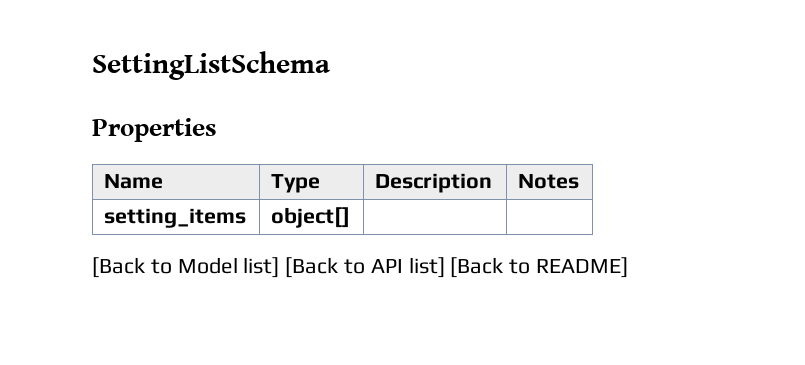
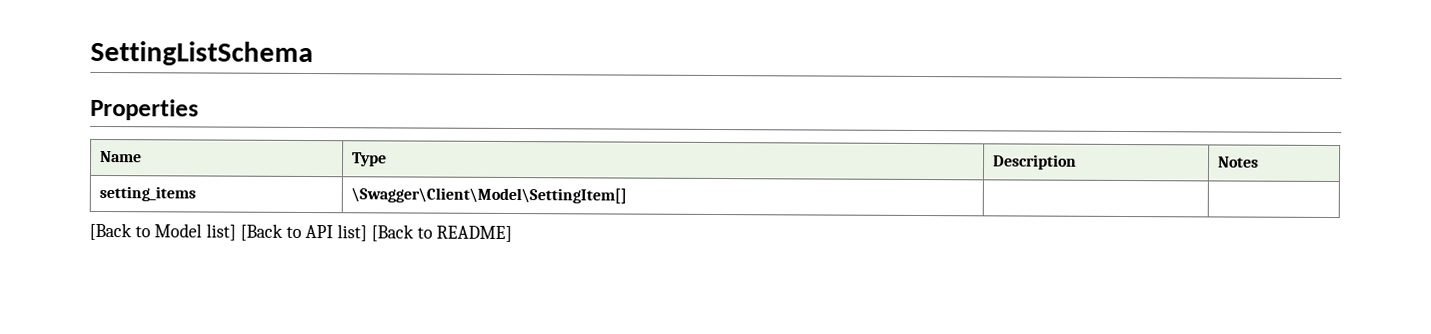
[271,207,351,228] object[] -> [350,187,627,204] \Swagger\Client\Model\SettingItem[]

